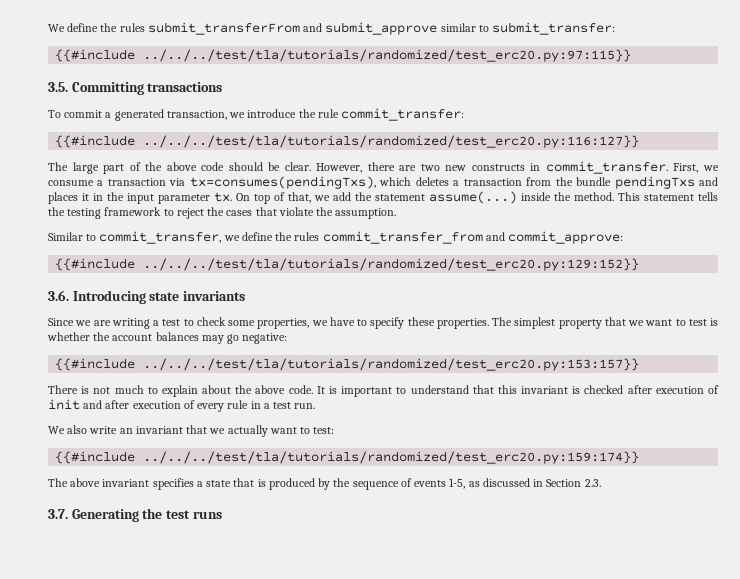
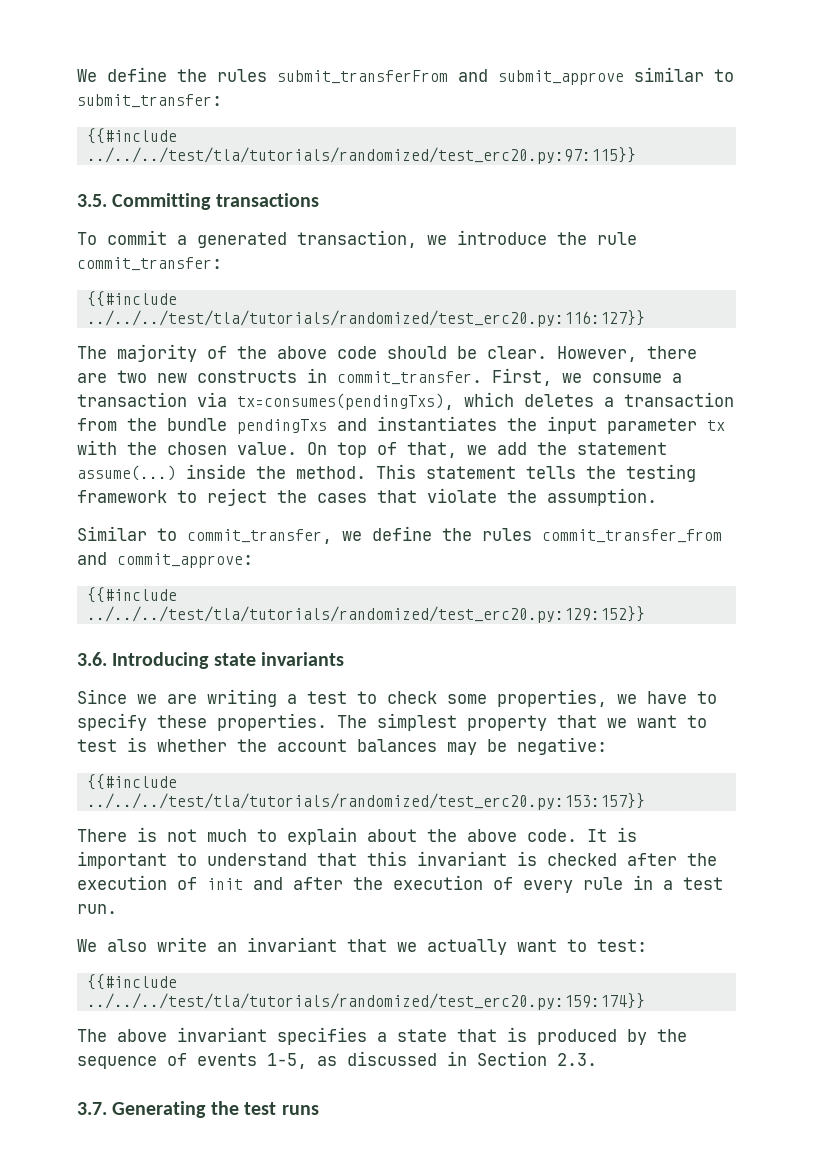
[72,162,125,174] large part -> [117,344,197,362] majority
[48,192,232,204] places it in the input parameter tx. -> [377,416,725,434] [77,440,297,455] instantiates the input parameter tx with the chosen value.
[227,334,240,344] go -> [487,739,507,752] be
(652, 389) none -> [687,853,717,866] the
(130, 404) none -> [353,877,383,890] the

